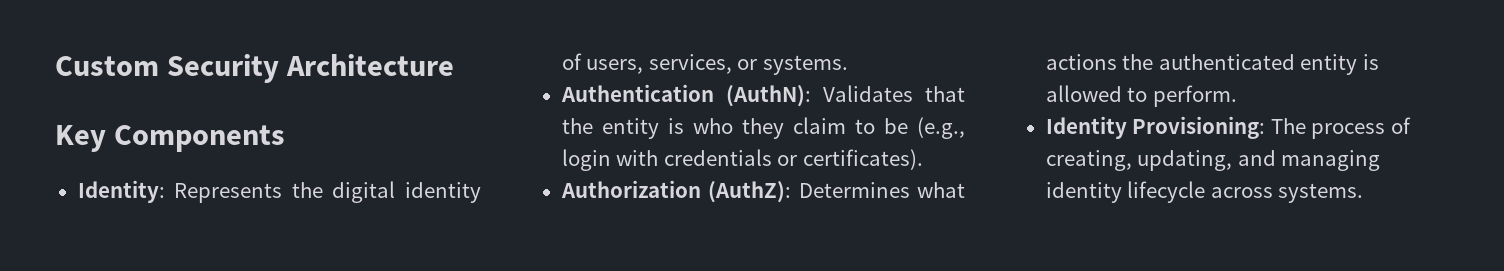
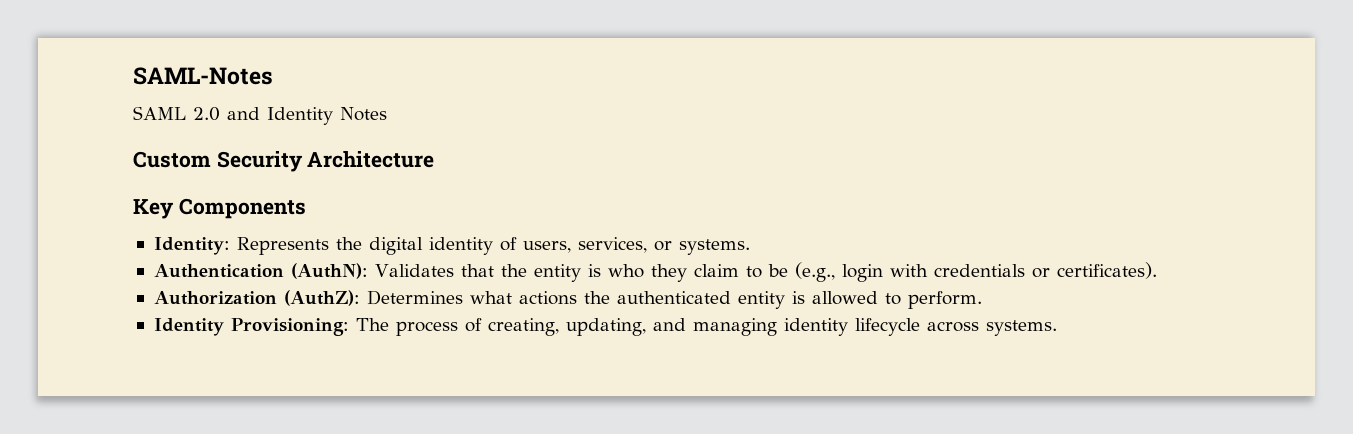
(55, 66) none -> [133,67,273,85] [133,106,387,125] SAML-Notes // SAML 2.0 and Identity Notes //

